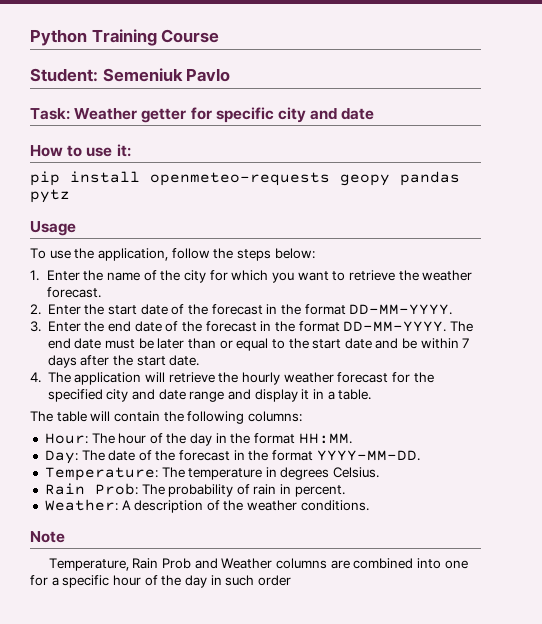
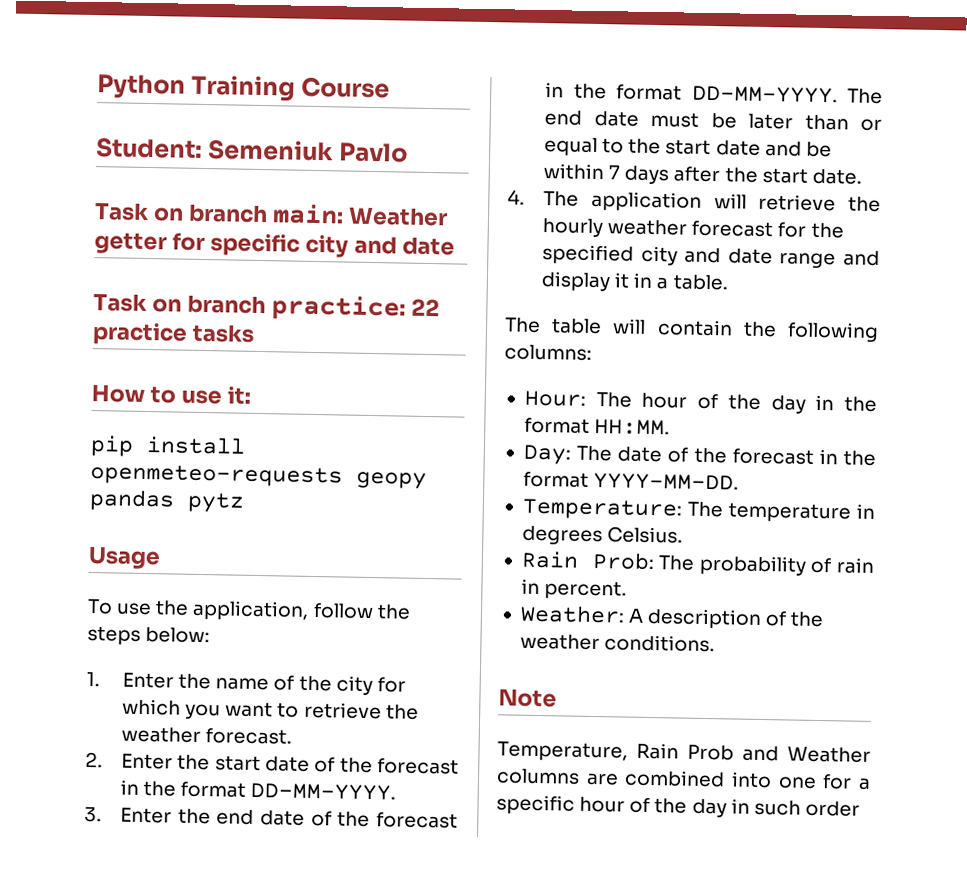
[30,108,70,120] Task: -> [94,202,344,225] Task on branch main:
(375, 114) none -> [93,293,440,322] [92,322,255,346] // Task on branch practice: 22 practice tasks

